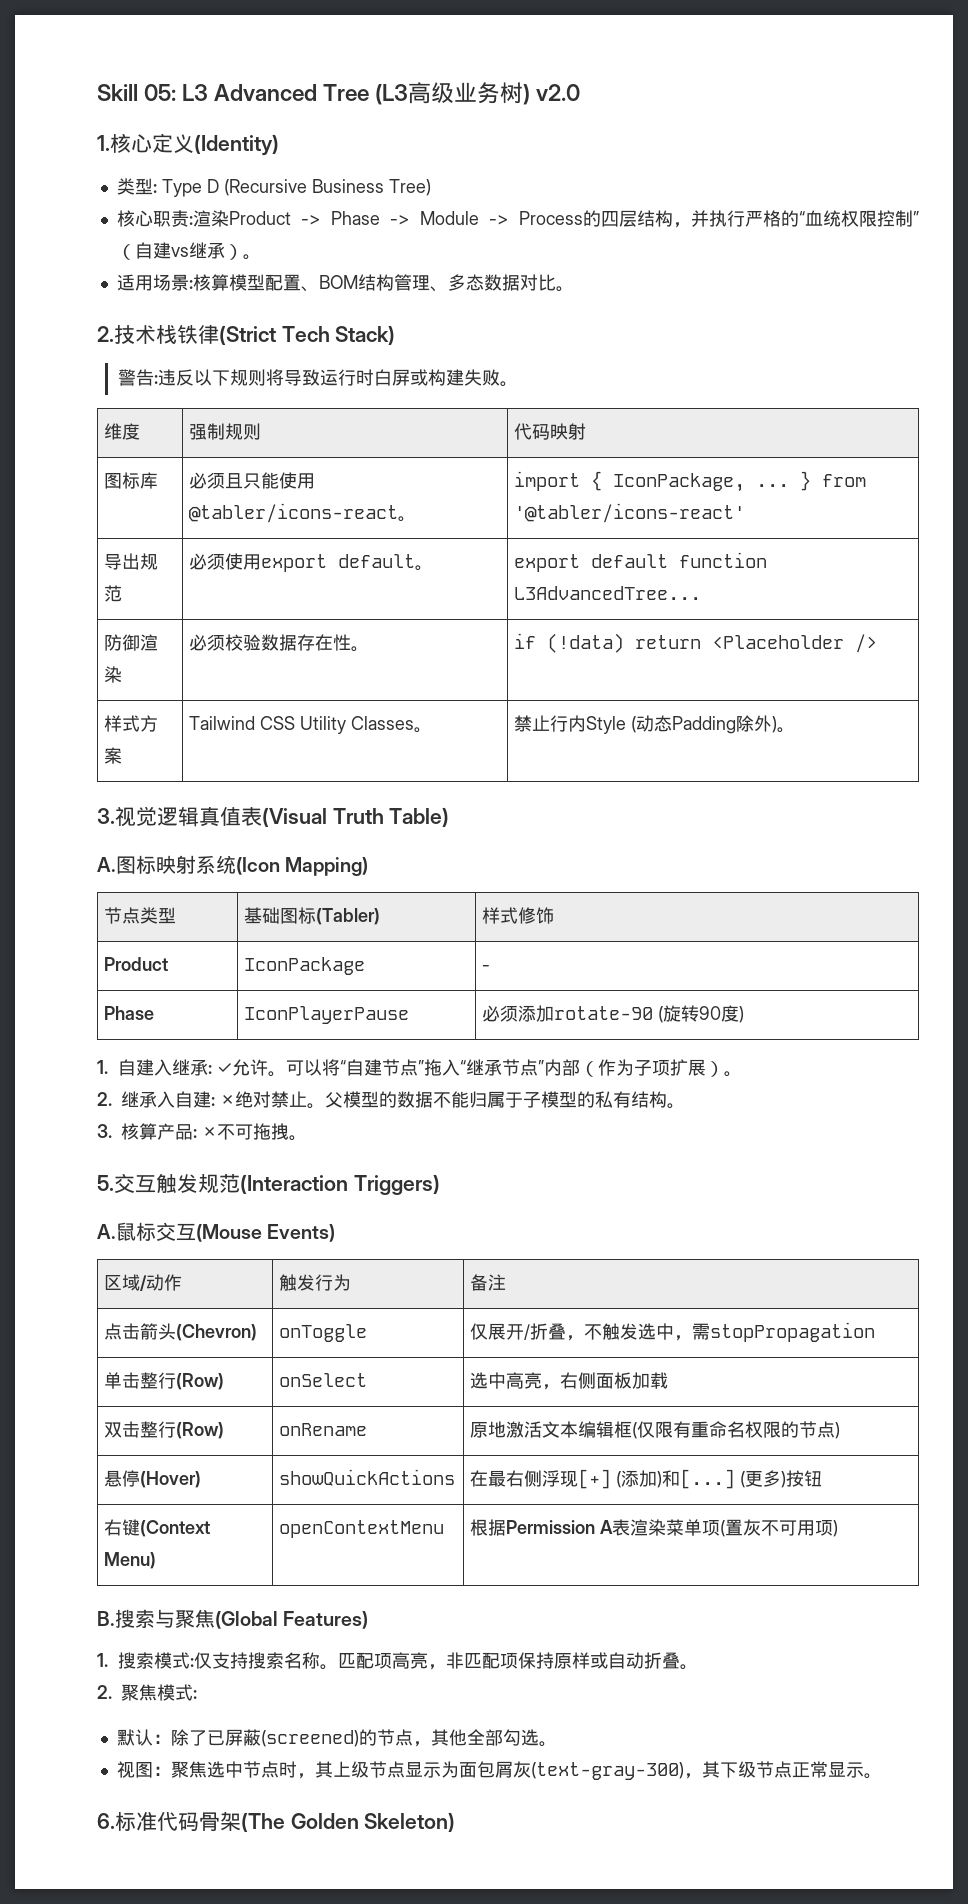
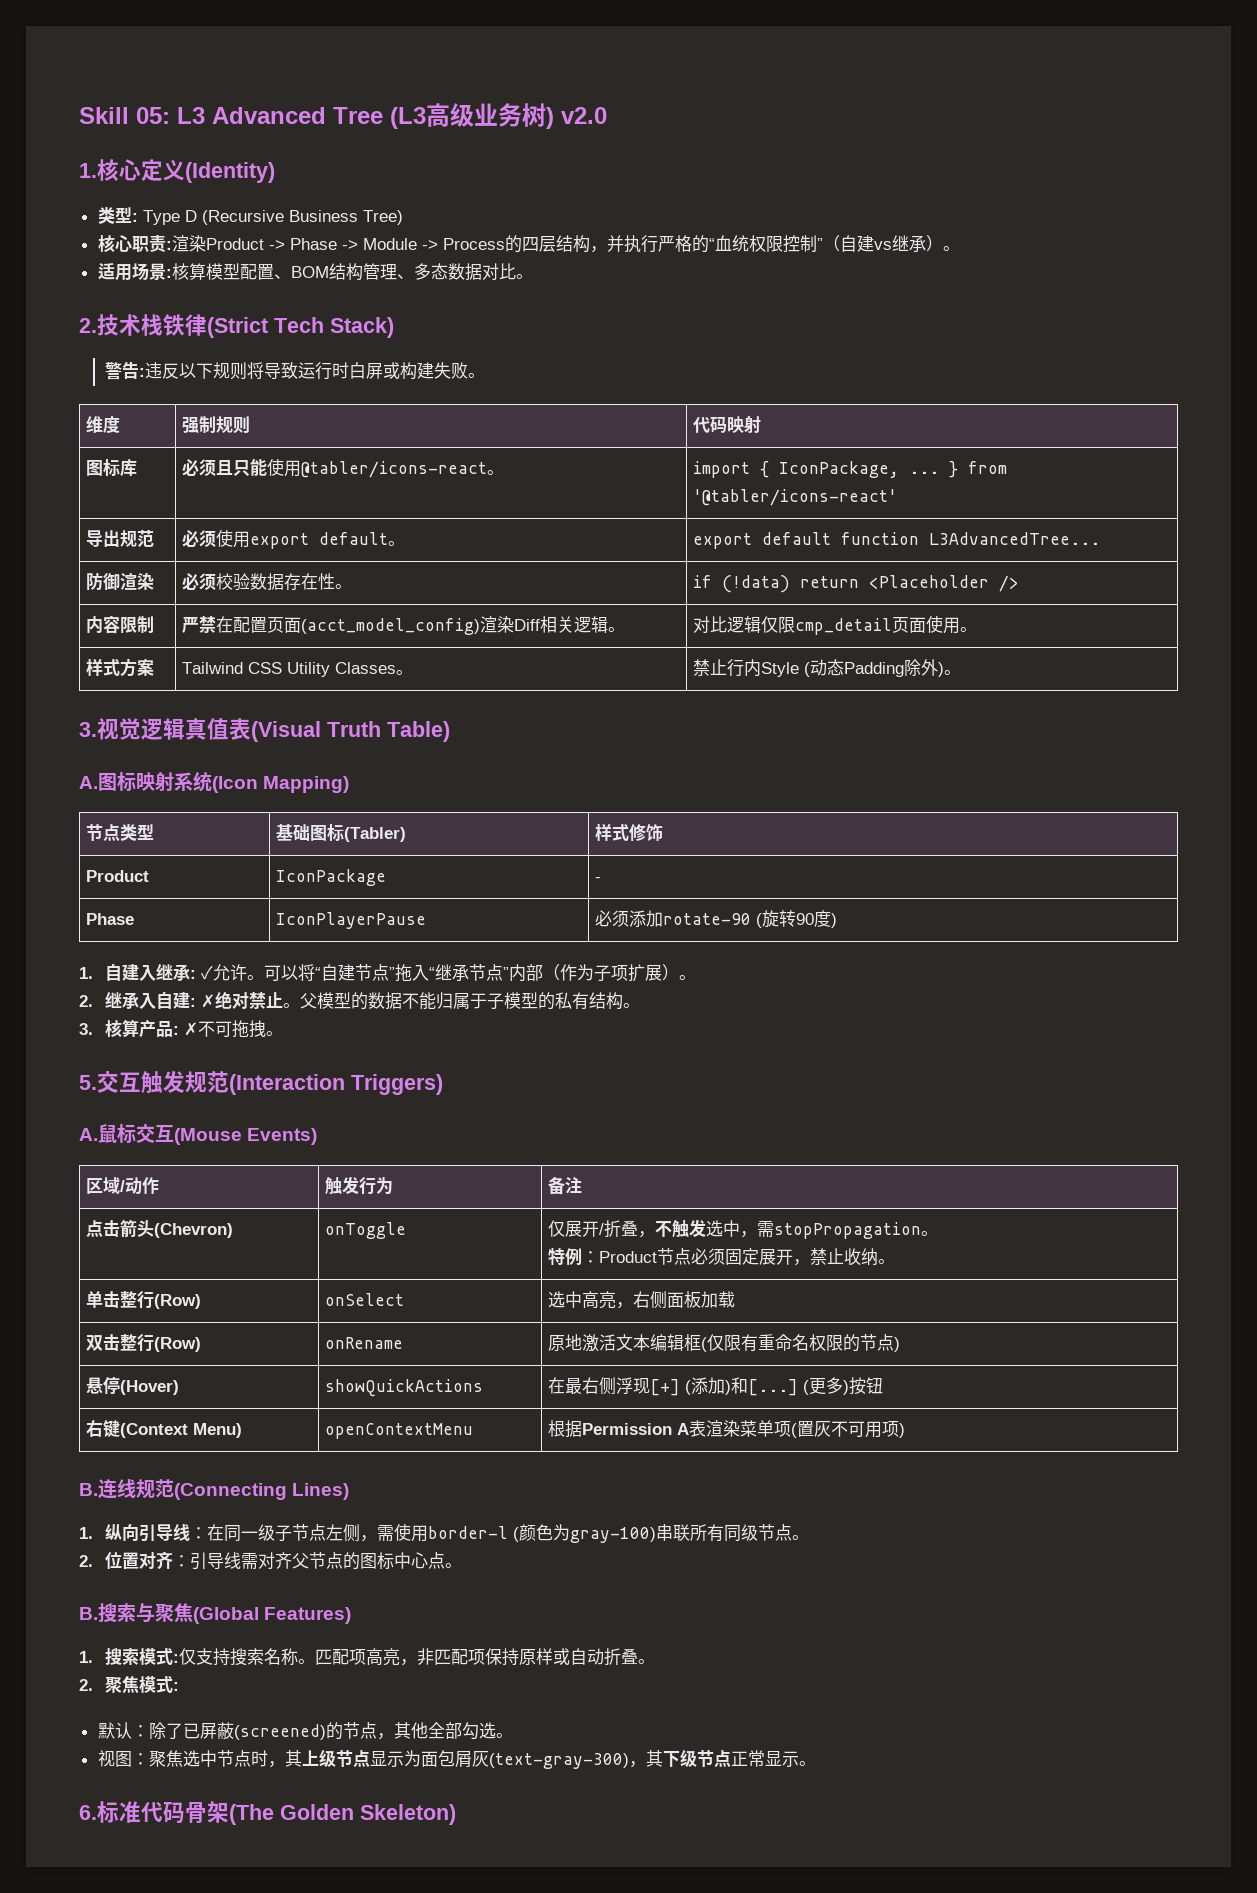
(878, 643) none -> [85,615,154,634] [181,615,625,635] [692,615,977,635] // 内容限制 | 严禁在配置页面(acct_model_config)渲染Diff相关逻辑。 | 对比逻辑仅限cmp_detail页面使用。
(876, 1332) none -> [920,1231,938,1236] [547,1248,895,1266] 。 // 特例：Product节点必须固定展开，禁止收纳。
(839, 1528) none -> [79,1479,350,1500] [79,1523,809,1543] [79,1551,462,1570] // B.连线规范(Connecting Lines) // 1.纵向引导线：在同一级子节点左侧，需使用border-l (颜色为gray-100)串联所有同级节点。 // 2.位置对齐：引导线需对齐父节点的图标中心点。

